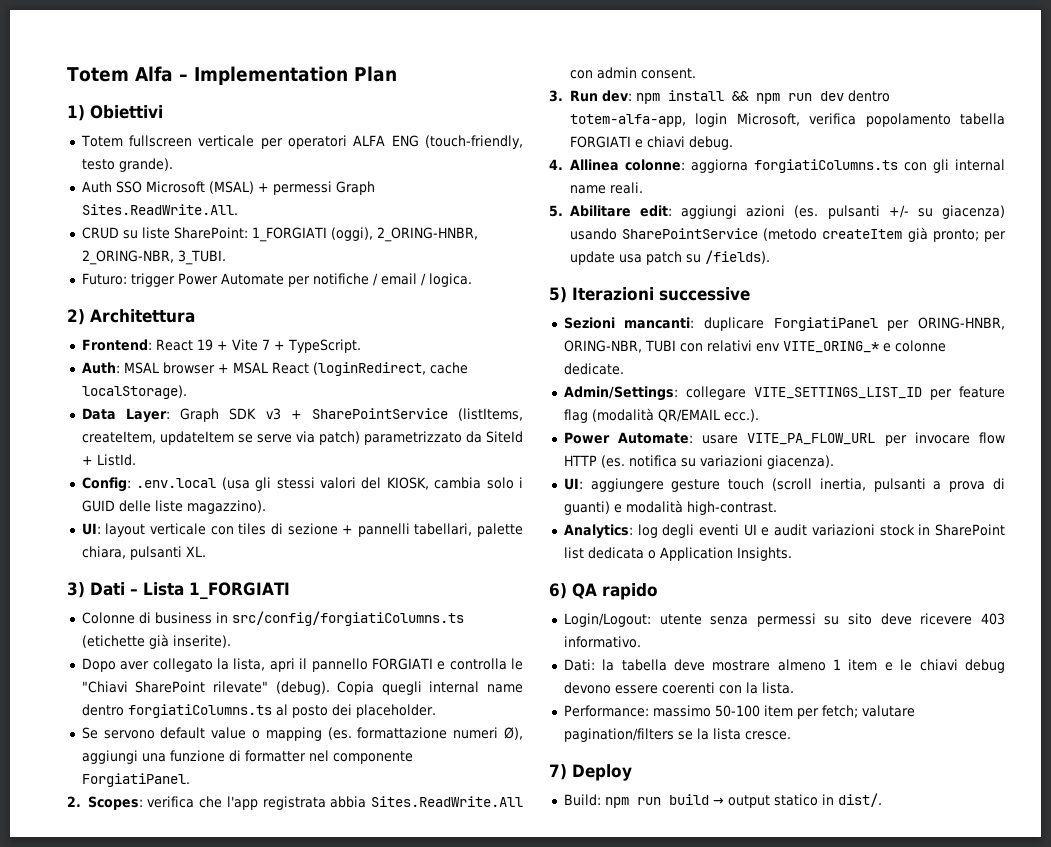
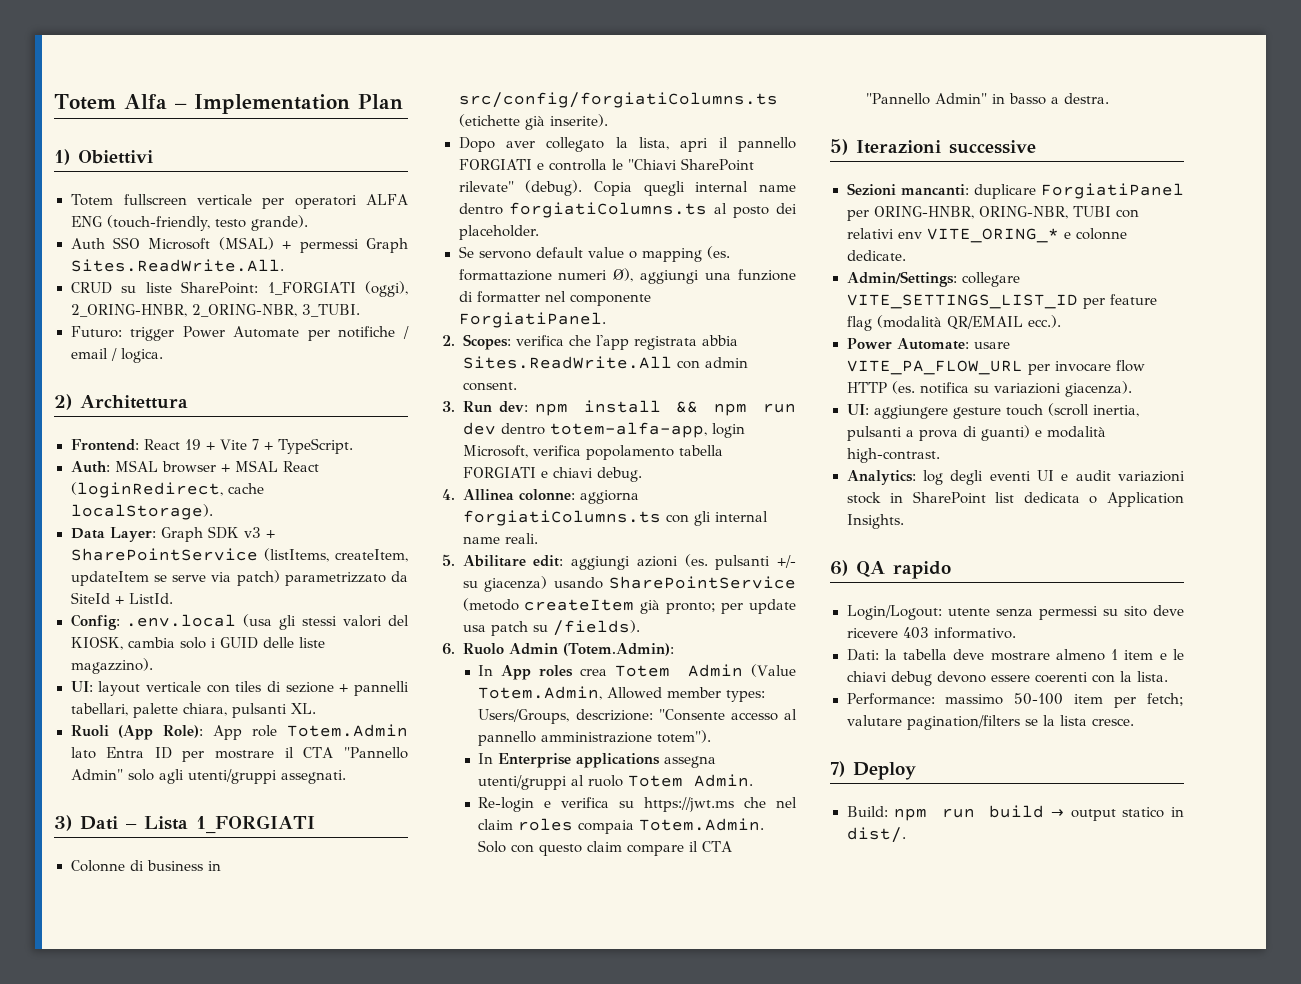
(206, 551) none -> [70,724,408,740] [70,747,408,762] [70,769,346,784] // Ruoli (App Role): App role Totem.Admin lato Entra ID per mostrare il CTA "Pannello Admin" solo agli utenti/gruppi assegnati.
(770, 257) none -> [442,643,675,656] [478,664,797,680] [478,686,766,702] [478,709,797,724] [478,730,712,746] [478,753,717,768] [478,774,754,790] [478,797,797,812] [478,818,765,834] [478,840,733,856] [866,93,1110,105] // 6. Ruolo Admin (Totem.Admin): // In App roles crea Totem Admin (Value Totem.Admin, Allowed member types: Users/Groups, descrizione: "Consente accesso al pannello amministrazione totem"). // In Enterprise applications assegna utenti/gruppi al ruolo Totem Admin. // Re-login e verifica su https://jwt.ms che nel claim roles compaia Totem.Admin. Solo con questo claim compare il CTA "Pannello Admin" in basso a destra.

